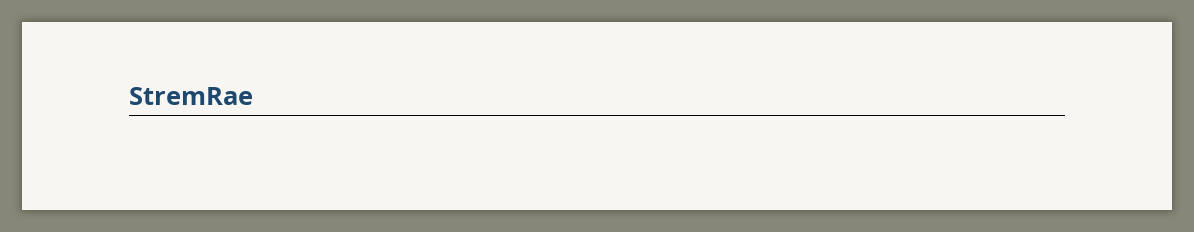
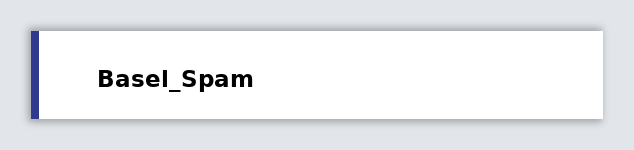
[129,87,253,105] StremRae -> [97,70,254,92] Basel_Spam

